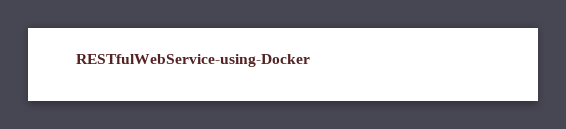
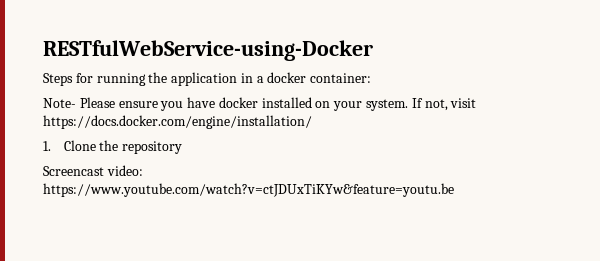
(310, 60) none -> [43,72,372,86] [43,97,477,111] [43,115,312,129] [43,140,183,154] [43,165,143,176] [43,183,454,197] // Steps for running the application in a docker container: // Note- Please ensure you have docker installed on your system. If not, visit https://docs.docker.com/engine/installation/ // 1. Clone the repository // Screencast video: https://www.youtube.com/watch?v=ctJDUxTiKYw&feature=youtu.be

